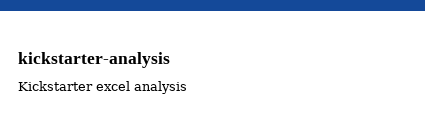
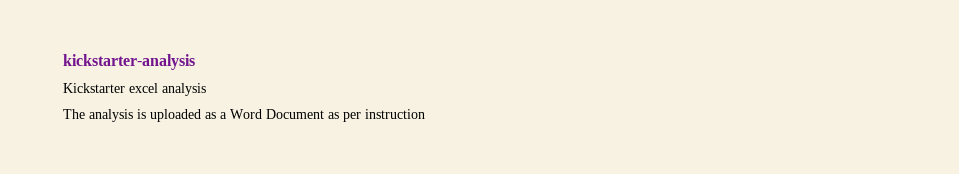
(187, 87) none -> [63,109,425,122] // The analysis is uploaded as a Word Document as per instruction

